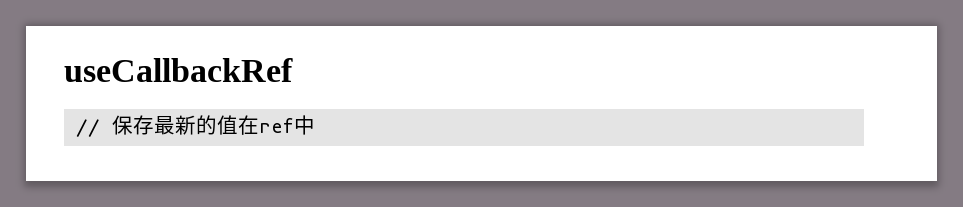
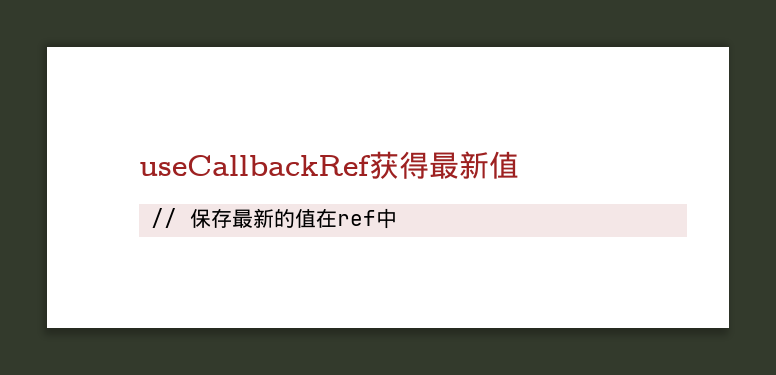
(293, 70) none -> [369,151,519,179] 获得最新值

